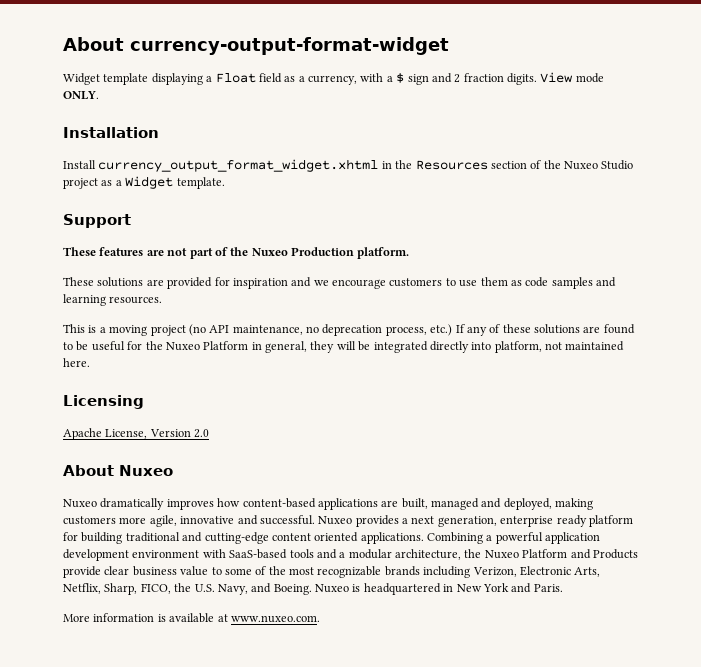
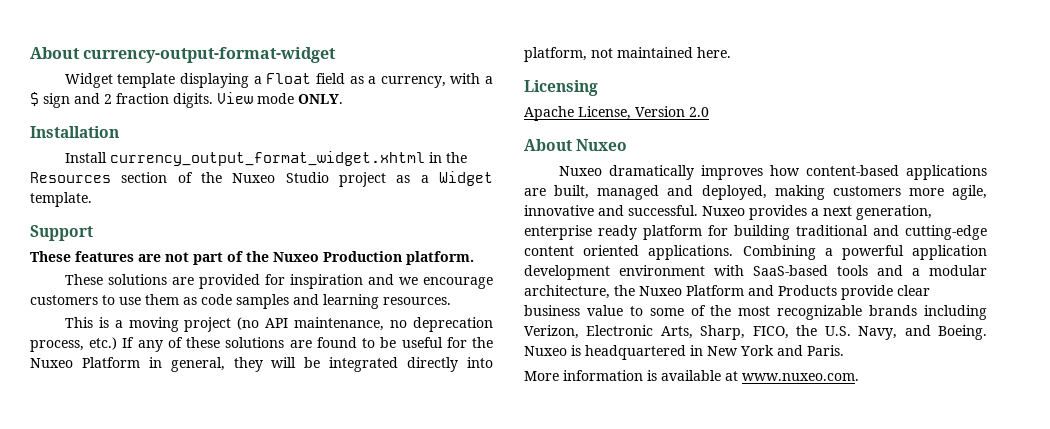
[63,583,101,594] Netflix, -> (693, 332) none

